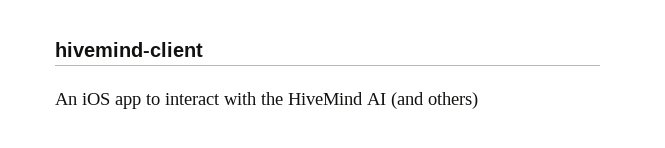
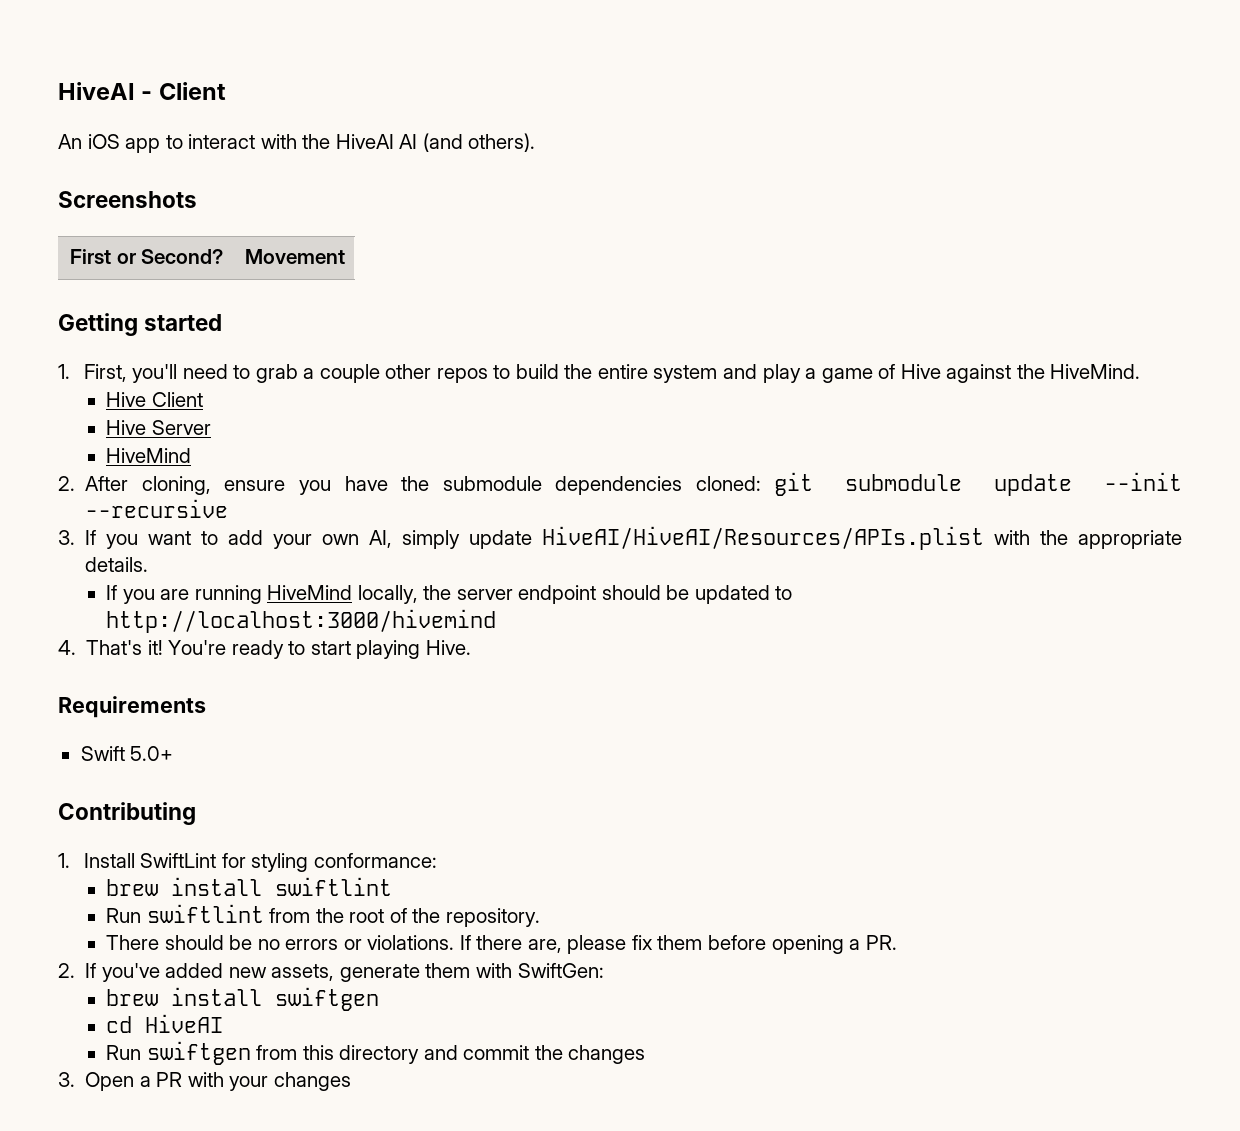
[55,42,203,57] hivemind-client -> [58,82,226,100] HiveAI - Client
[288,92,363,105] HiveMind -> [335,134,394,149] HiveAI
[428,92,478,109] others) -> [468,133,536,152] [58,191,197,208] [69,249,224,264] [244,249,345,264] [58,313,223,336] [58,364,1141,383] [106,392,203,407] [106,420,211,435] [106,448,192,463] [58,472,1183,496] [85,499,229,518] [58,526,1183,550] [85,557,149,572] [106,585,793,604] [106,609,497,633] [58,640,471,659] [58,696,206,718] [80,746,174,761] [58,802,196,825] [58,853,437,872] [106,877,393,896] [106,904,540,927] [106,935,897,954] [58,963,604,982] [106,987,380,1011] [106,1014,224,1033] [106,1041,646,1065] [58,1072,351,1091] others). // Screenshots // First or Second? | Movement // Getting started // 1. First, you'll need to grab a couple other repos to build the entire system and play a game of Hive against the HiveMind. // Hive Client // Hive Server // HiveMind // 2. After cloning, ensure you have the submodule dependencies cloned: git submodule update --init --recursive // 3. If you want to add your own AI, simply update HiveAI/HiveAI/Resources/APIs.plist with the appropriate details. // If you are running HiveMind locally, the server endpoint should be updated to http://localhost:3000/hivemind // 4. That's it! You're ready to start playing Hive. // Requirements // Swift 5.0+ // Contributing // 1. Install SwiftLint for styling conformance: // brew install swiftlint // Run swiftlint from the root of the repository. // There should be no errors or violations. If there are, please fix them before opening a PR. // 2. If you've added new assets, generate them with SwiftGen: // brew install swiftgen // cd HiveAI // Run swiftgen from this directory and commit the changes // 3. Open a PR with your changes

